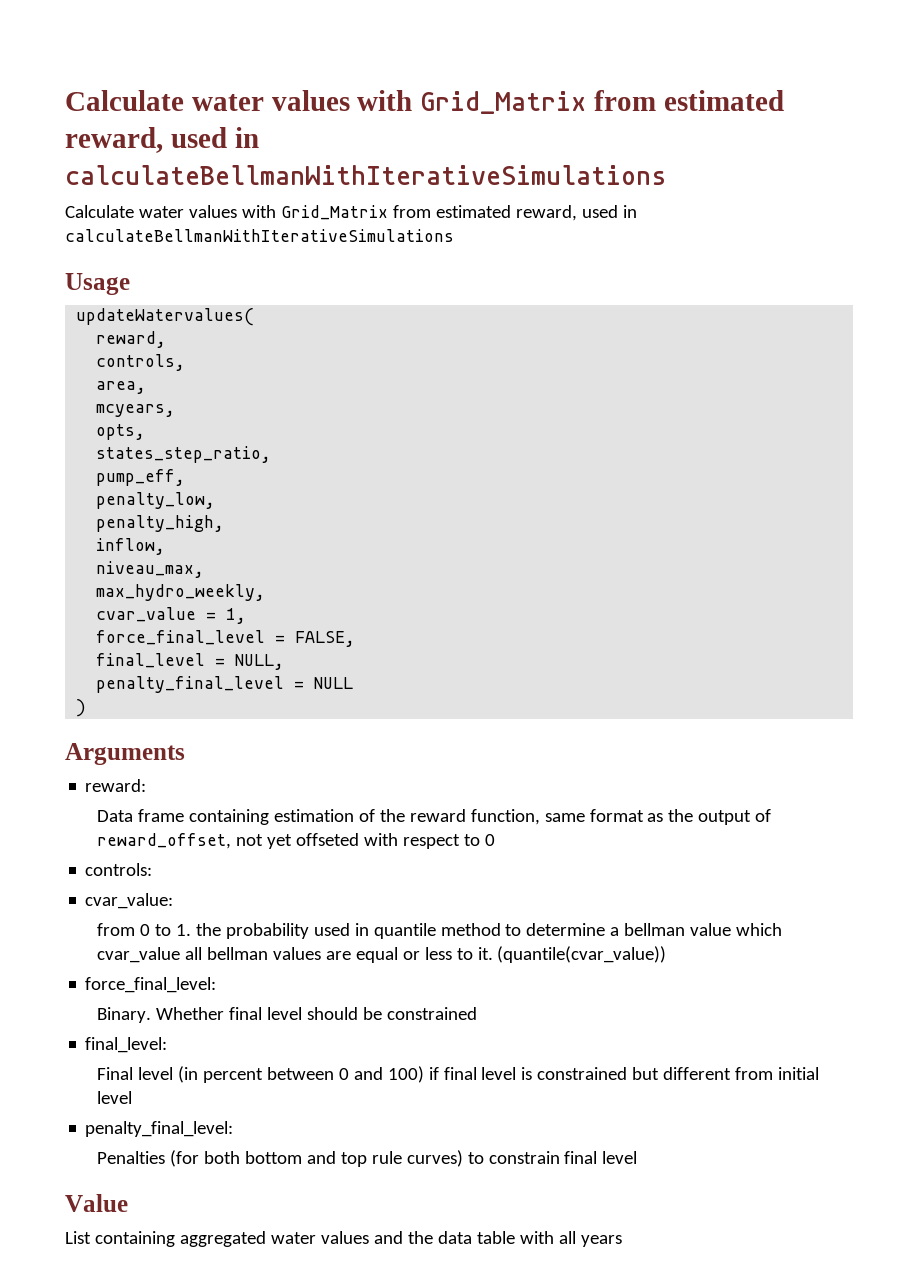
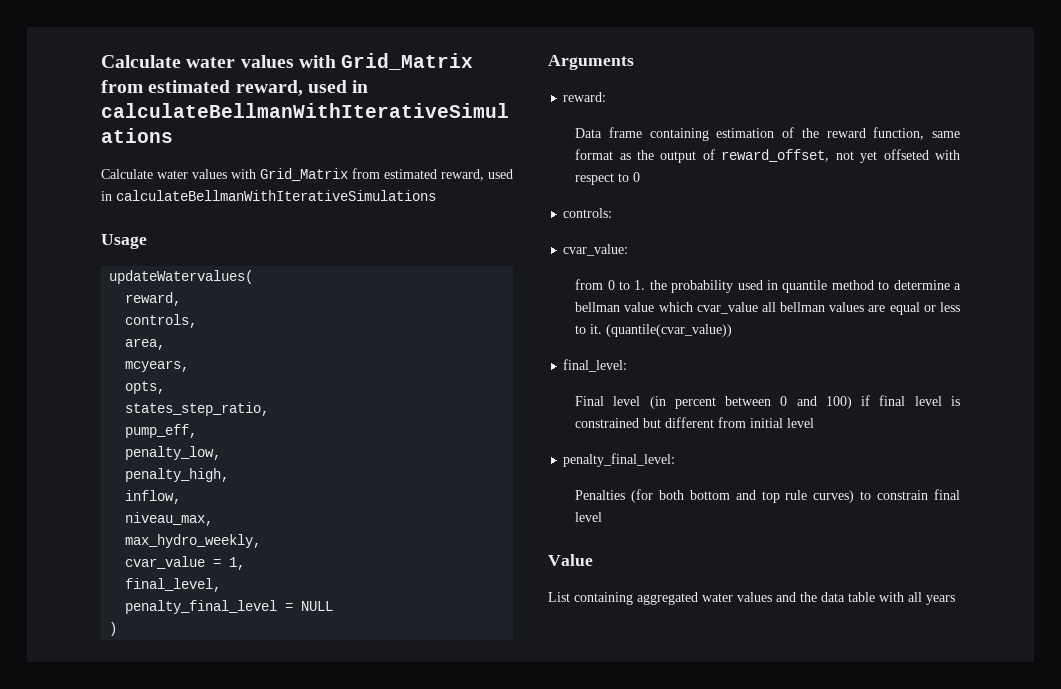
[96,630,356,647] [96,653,285,670] force_final_level = FALSE, // final_level = NULL, -> [125,578,222,592] final_level,
[85,977,217,993] [96,1007,477,1023] // force_final_level: // Binary. Whether final level should be constrained -> (733, 330) none

